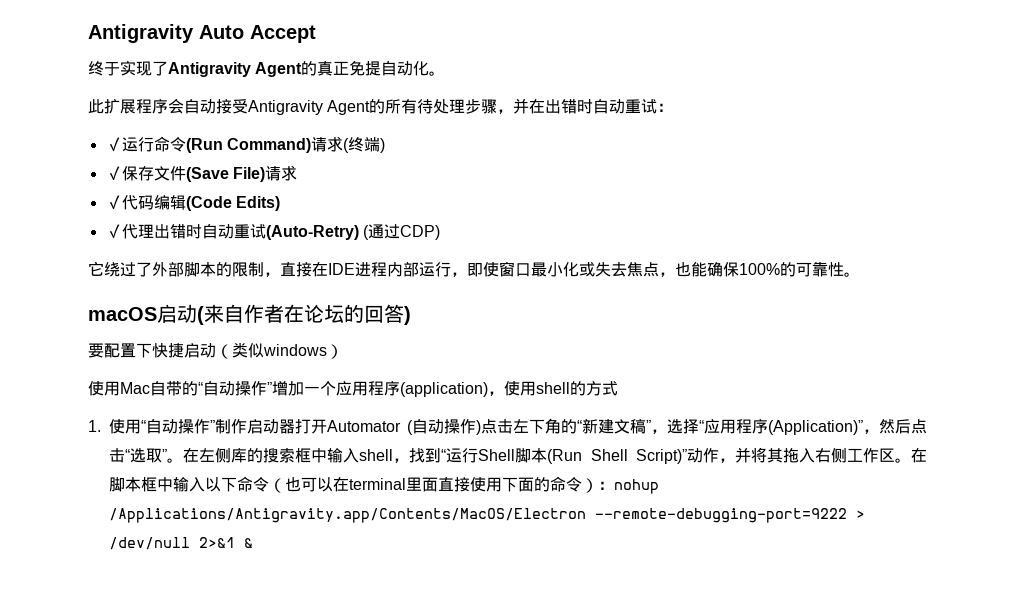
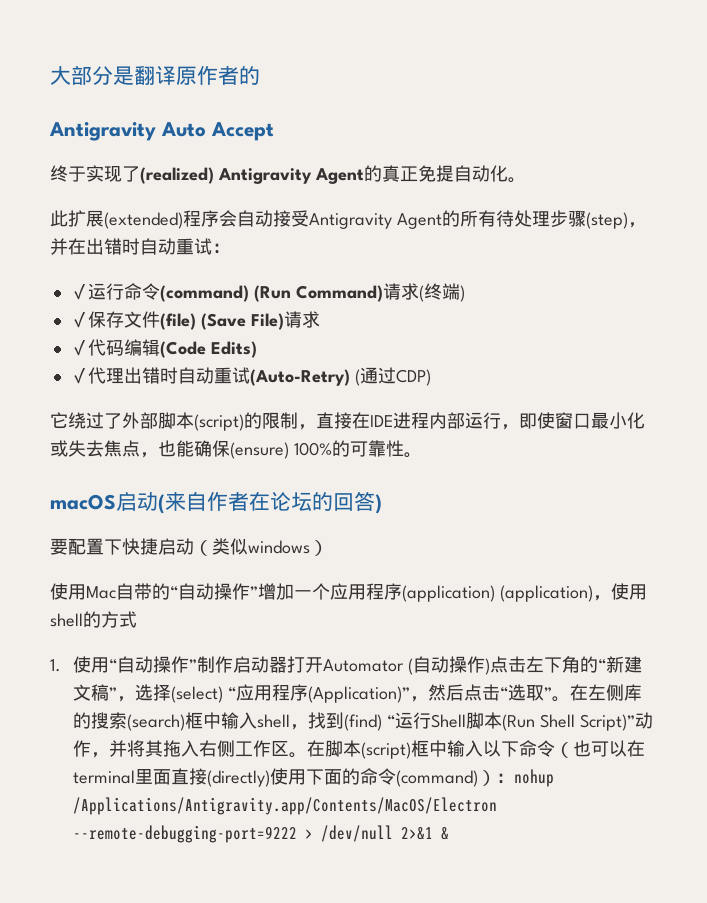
(88, 33) none -> [50,65,260,85] 大部分是翻译原作者的 //
(168, 68) none -> [140,167,214,184] (realized)
(136, 106) none -> [104,212,183,229] (extended)
(498, 106) none -> [585,212,628,229] (step)
(186, 144) none -> [159,285,249,302] (command)
(186, 173) none -> [159,313,196,330] (file)
(216, 269) none -> [194,414,244,431] (script)
(739, 269) none -> [230,442,289,459] (ensure)
(488, 389) none -> [499,585,593,602] (application)
(699, 426) none -> [171,686,224,703] (select)
(295, 455) none -> [127,714,186,731] (search)
(441, 455) none -> [344,714,383,731] (find)
(141, 484) none -> [361,742,412,759] (script)
(470, 484) none -> [207,770,271,787] (directly)
(582, 484) none -> [396,770,479,787] (command)

